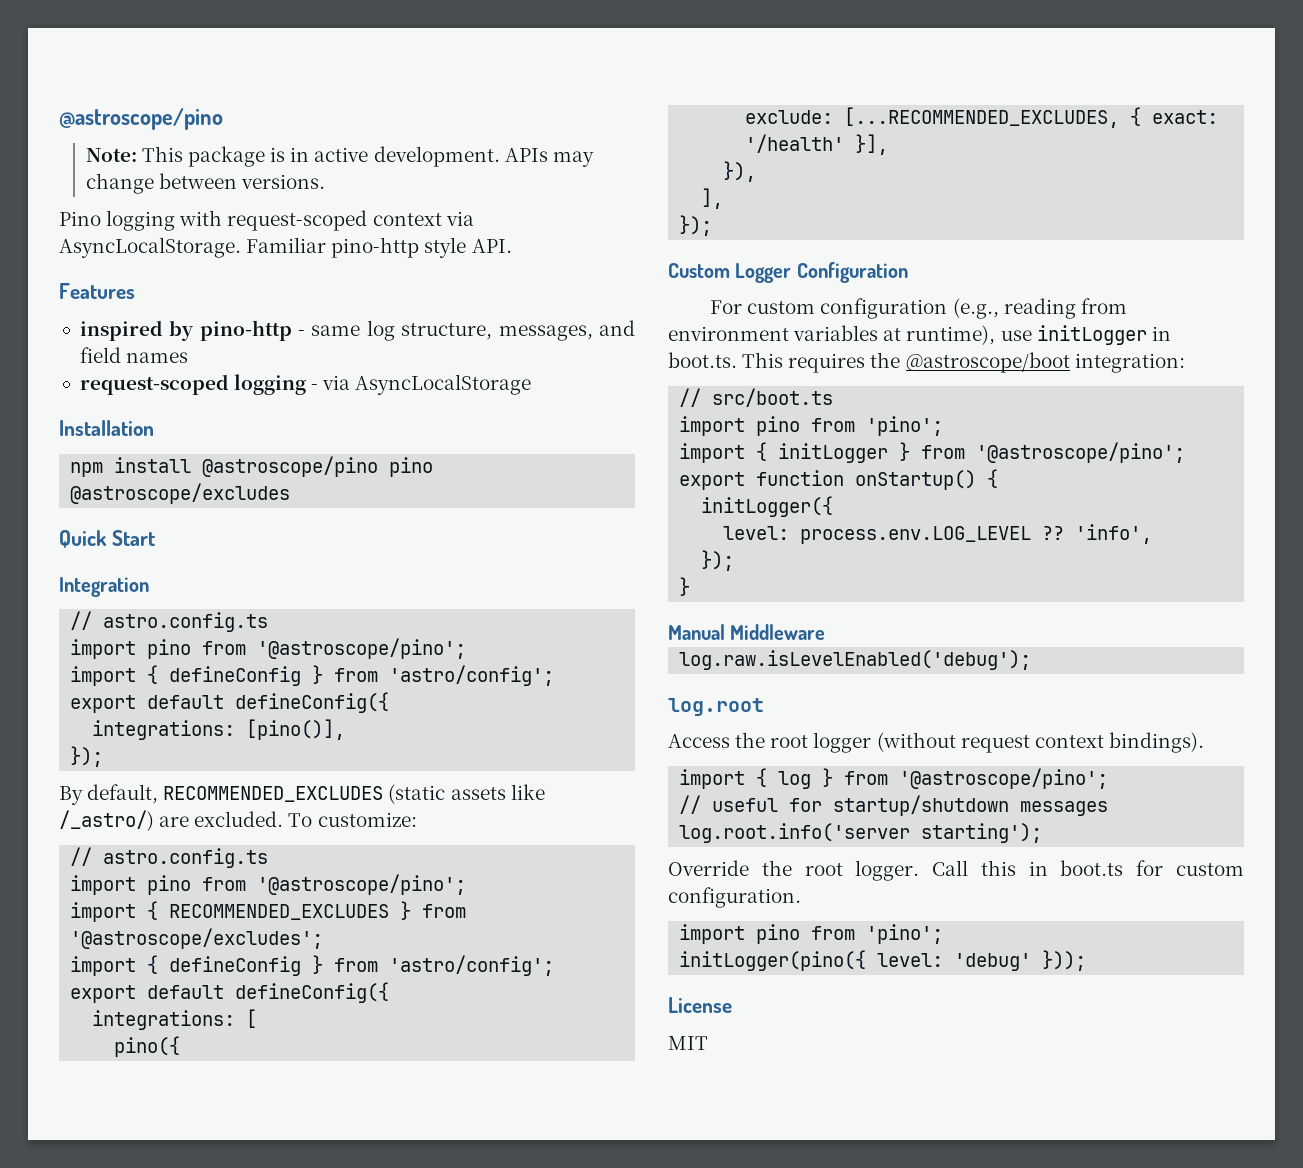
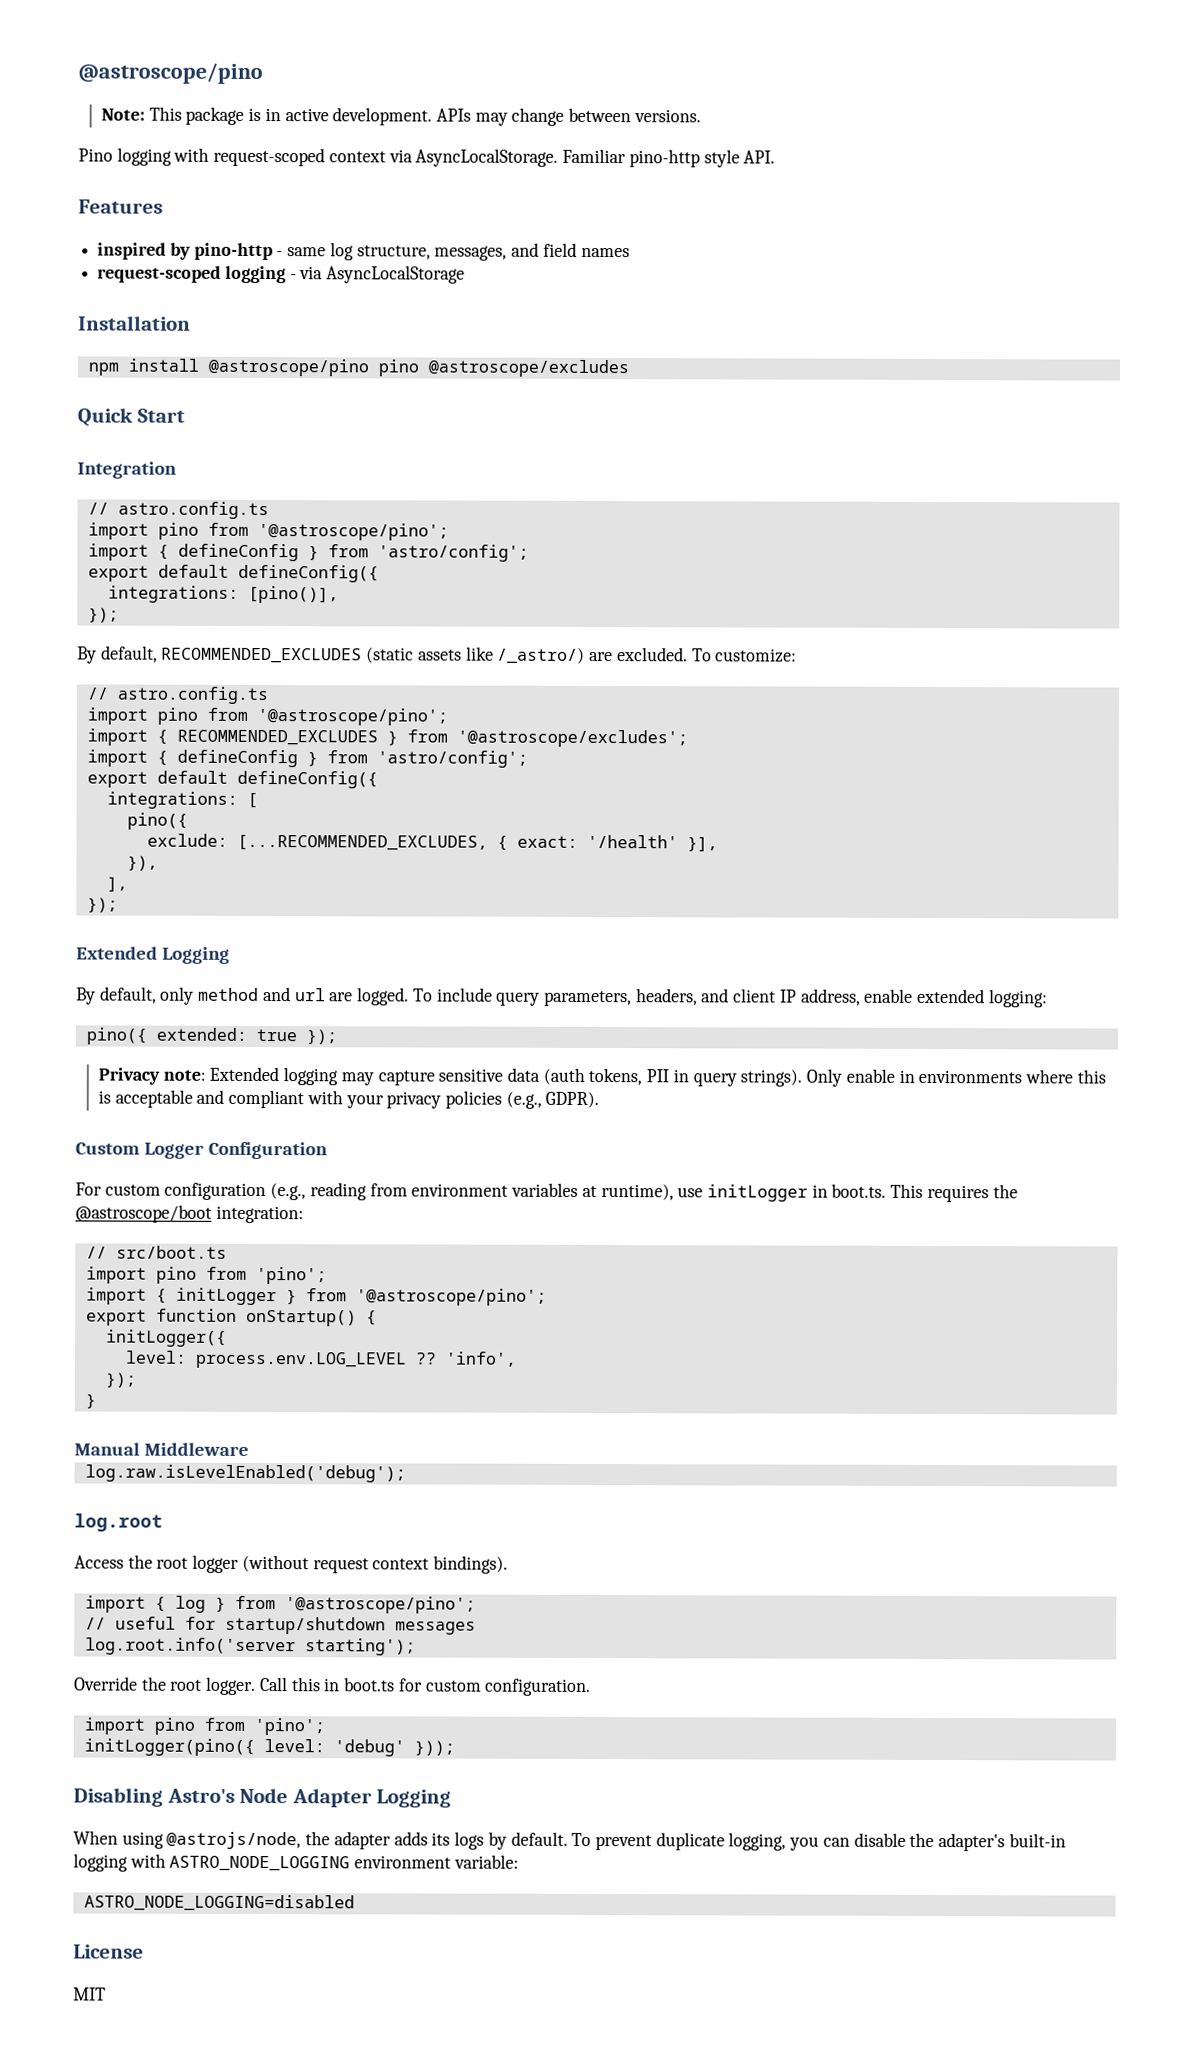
(713, 225) none -> [76,946,231,964] [76,986,1048,1008] [85,1027,337,1045] [97,1066,1106,1087] [97,1089,600,1109] // Extended Logging // By default, only method and url are logged. To include query parameters, headers, and client IP address, enable extended logging: // pino({ extended: true }); // Privacy note: Extended logging may capture sensitive data (auth tokens, PII in query strings). Only enable in environments where this is acceptable and compliant with your privacy policies (e.g., GDPR).
(1087, 960) none -> [73,1787,452,1808] [73,1830,1066,1852] [73,1853,519,1872] [83,1894,355,1912] // Disabling Astro's Node Adapter Logging // When using @astrojs/node, the adapter adds its logs by default. To prevent duplicate logging, you can disable the adapter's built-in logging with ASTRO_NODE_LOGGING environment variable: // ASTRO_NODE_LOGGING=disabled

